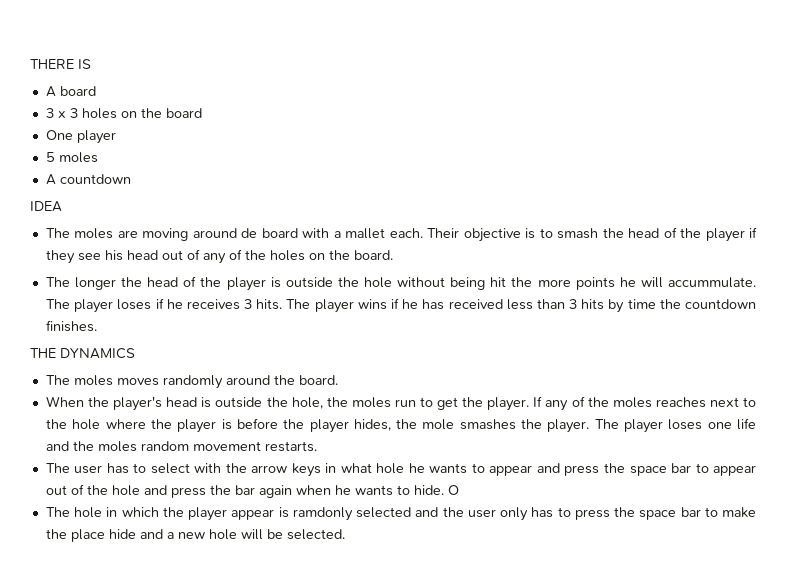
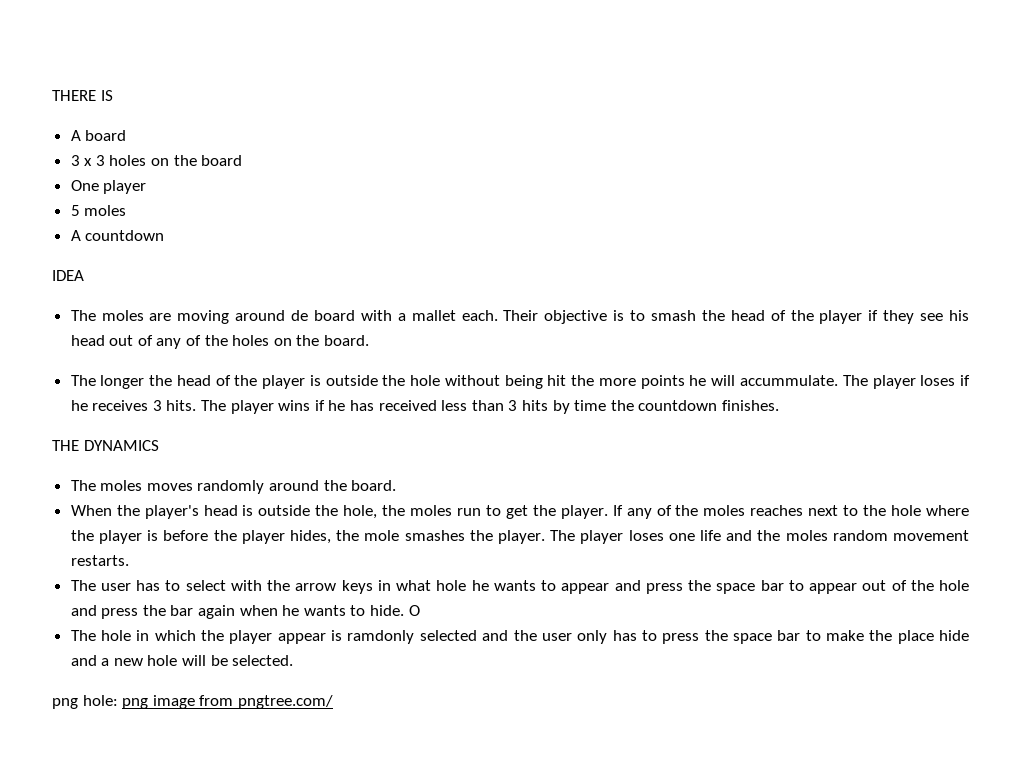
(345, 534) none -> [52,695,333,709] // png hole: png image from pngtree.com/

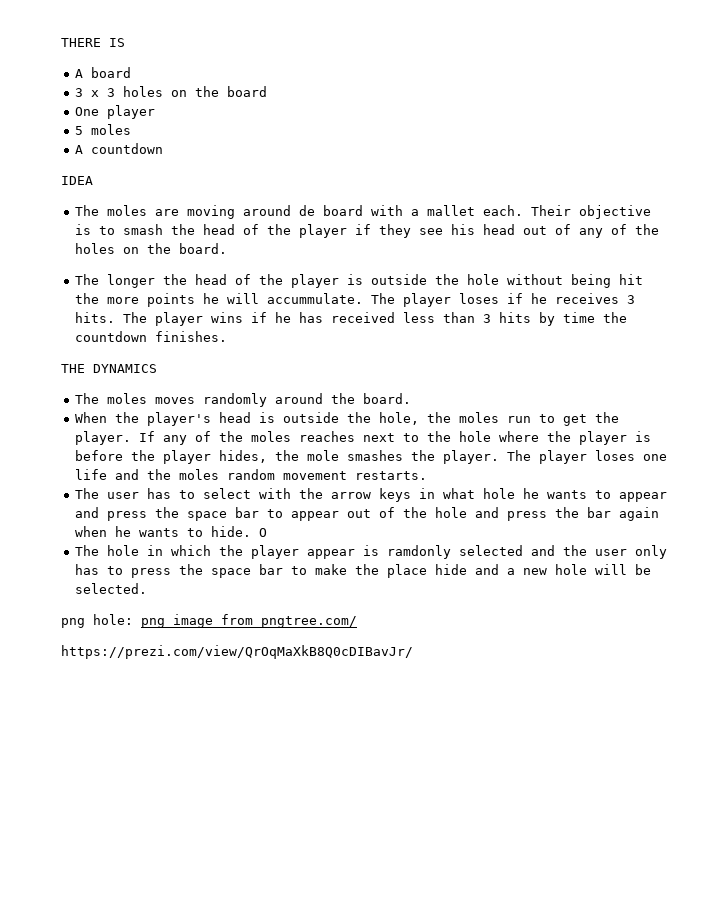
(333, 702) none -> [61,645,413,659] // https://prezi.com/view/QrOqMaXkB8Q0cDIBavJr/

